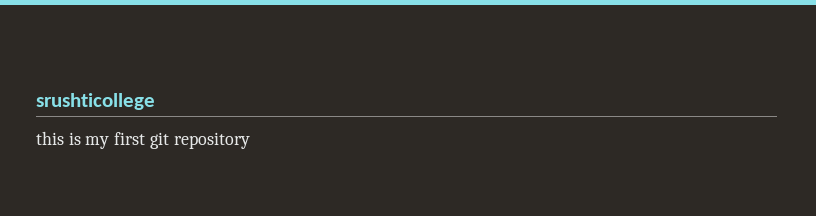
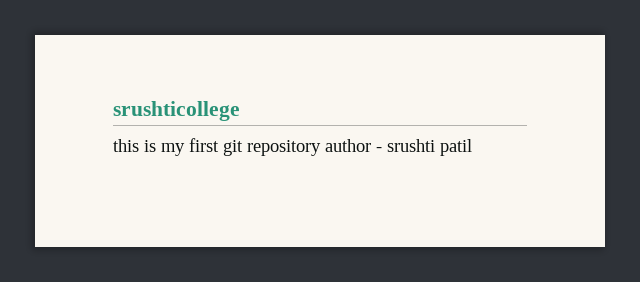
(250, 140) none -> [325,139,472,156] author - srushti patil

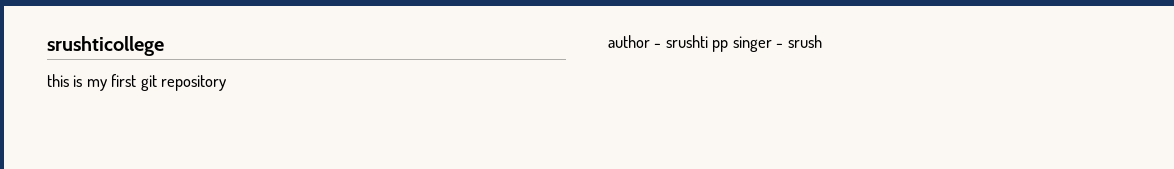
(321, 148) none -> (227, 83) //
[440,139,472,156] patil -> [712,35,822,52] pp singer - srush

